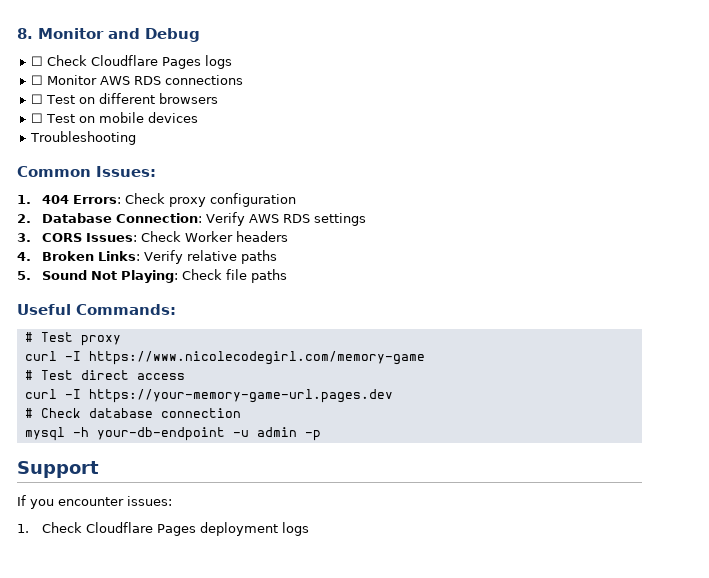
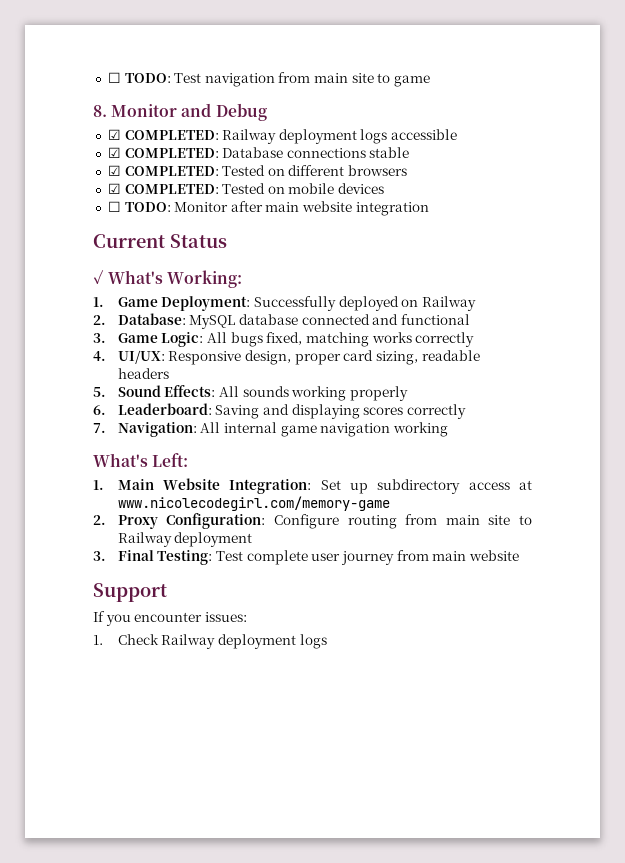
[17,28,200,42] [31,55,233,69] [31,75,244,85] [31,94,76,104] 8. Monitor and Debug // ☐ Check Cloudflare Pages logs // ☐ Monitor AWS RDS connections // ☐ Test -> [107,72,431,87] [93,103,267,121] [107,129,458,144] [107,147,410,158] [107,165,266,176] ☐ TODO: Test navigation from main site to game // 8. Monitor and Debug // ☑ COMPLETED: Railway deployment logs accessible // ☑ COMPLETED: Database connections stable // ☑ COMPLETED: Tested
[31,113,76,123] ☐ Test -> [107,183,266,194] ☑ COMPLETED: Tested
[30,131,137,145] [17,166,156,177] [17,193,296,207] [17,212,366,226] [17,231,288,242] [17,250,277,264] [17,269,287,283] [17,304,176,315] [24,332,121,346] [24,351,425,365] [24,370,185,380] [24,389,393,403] [24,408,241,418] [24,427,321,441] Troubleshooting // Common Issues: // 1. 404 Errors: Check proxy configuration // 2. Database Connection: Verify AWS RDS settings // 3. CORS Issues: Check Worker headers // 4. Broken Links: Verify relative paths // 5. Sound Not Playing: Check file paths // Useful Commands: // # Test proxy // curl -I https://www.nicolecodegirl.com/memory-game // # Test direct access // curl -I https://your-memory-game-url.pages.dev // # Check database connection // mysql -h your-db-endpoint -u admin -p -> [107,201,429,216] [93,234,227,248] [93,270,243,288] [93,296,476,311] [93,313,470,329] [93,332,475,347] [93,350,480,365] [117,368,169,379] [93,385,408,401] [93,403,466,419] [93,422,448,437] [93,453,189,467] [93,478,532,494] [117,496,390,511] [93,513,532,529] [117,532,253,547] [93,550,519,565] ☐ TODO: Monitor after main website integration // Current Status // ✓ What's Working: // 1. Game Deployment: Successfully deployed on Railway // 2. Database: MySQL database connected and functional // 3. Game Logic: All bugs fixed, matching works correctly // 4. UI/UX: Responsive design, proper card sizing, readable headers // 5. Sound Effects: All sounds working properly // 6. Leaderboard: Saving and displaying scores correctly // 7. Navigation: All internal game navigation working // What's Left: // 1. Main Website Integration: Set up subdirectory access at www.nicolecodegirl.com/memory-game // 2. Proxy Configuration: Configure routing from main site to Railway deployment // 3. Final Testing: Test complete user journey from main website
[85,522,196,536] Cloudflare Pages -> [161,634,216,649] Railway

